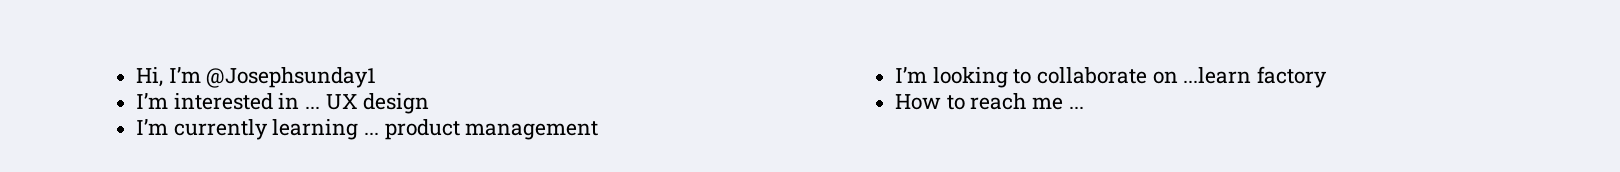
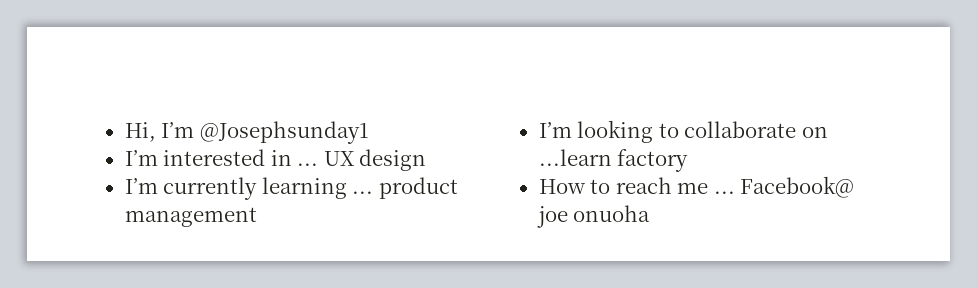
(1084, 107) none -> [740,176,855,198] [536,205,651,228] Facebook@ joe onuoha

